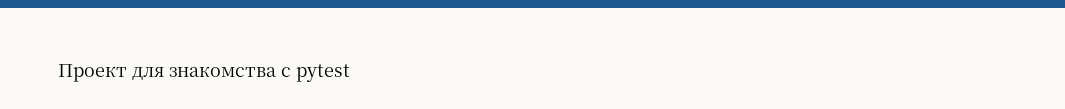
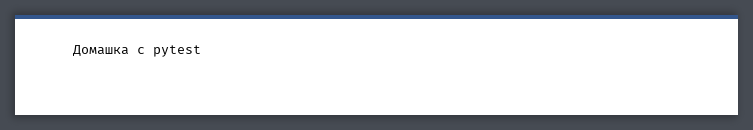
[58,64,276,82] Проект для знакомства -> [73,45,129,56] Домашка

